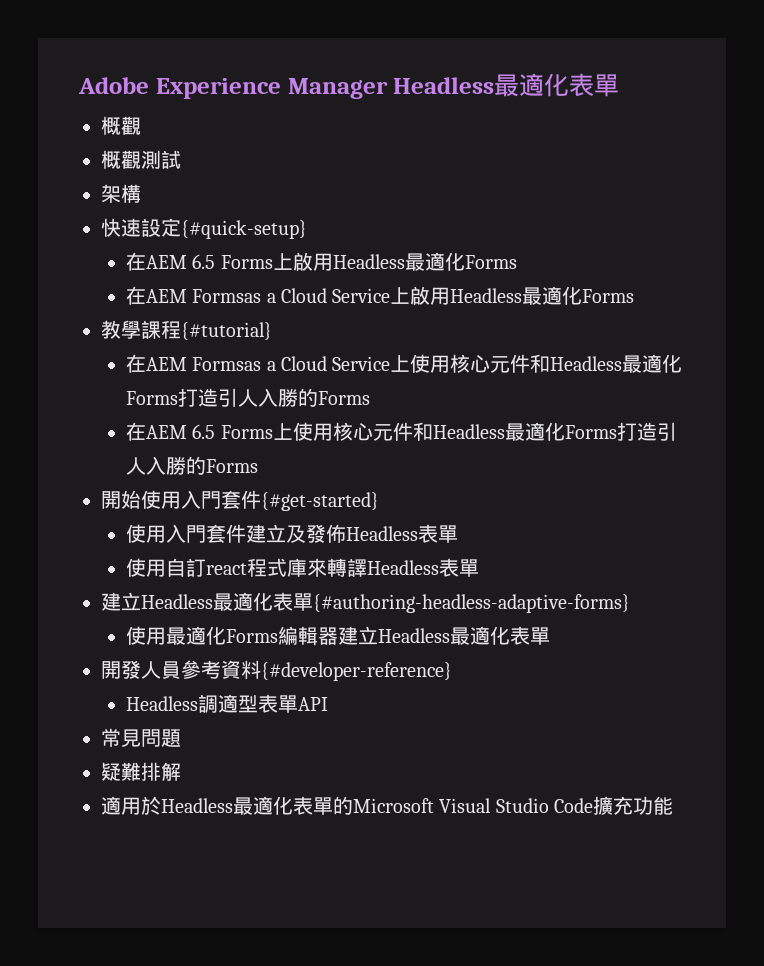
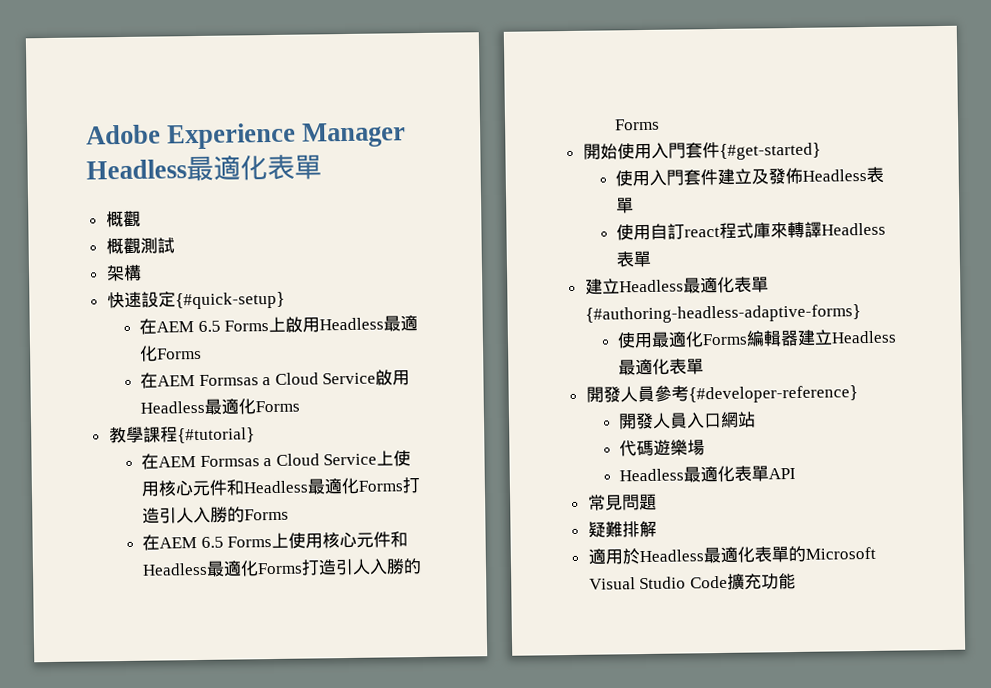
[390,287,411,304] 上 -> (377, 378) none
[221,660,261,679] 資料 -> (689, 393) none
[125,694,258,713] // Headless調適型 -> [617,411,756,430] [618,439,705,457] [618,465,735,483] // 開發人員入口網站 // 代碼遊樂場 // Headless最適化

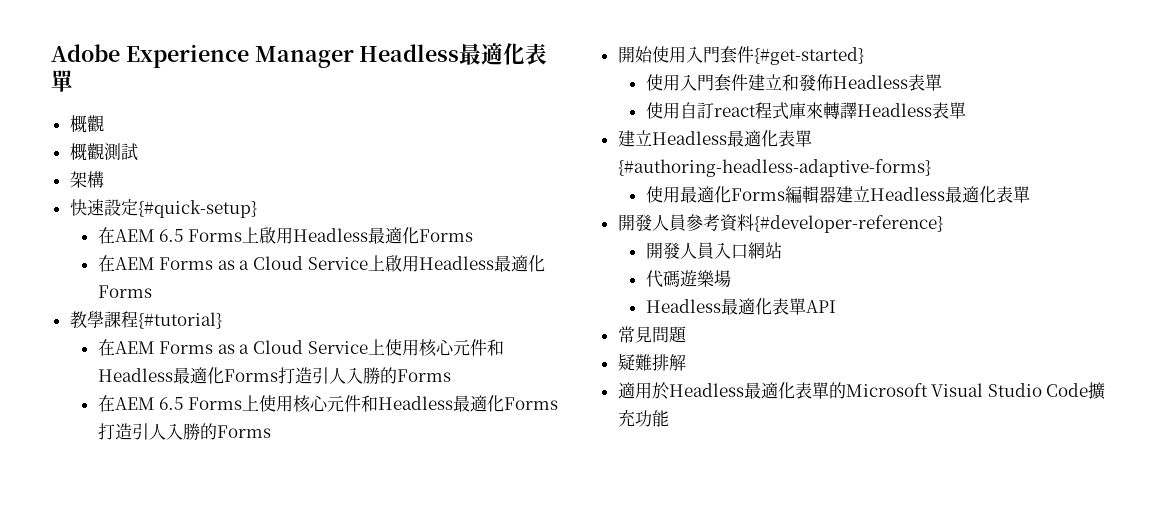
[198,372,377,386] Formsas a Cloud Service -> [159,255,385,271] Forms as a Cloud Service上
[199,455,260,467] Formsas -> [159,341,235,354] Forms as
[750,168,769,185] 及 -> [781,74,799,91] 和
(689, 393) none -> [719,214,754,232] 資料

